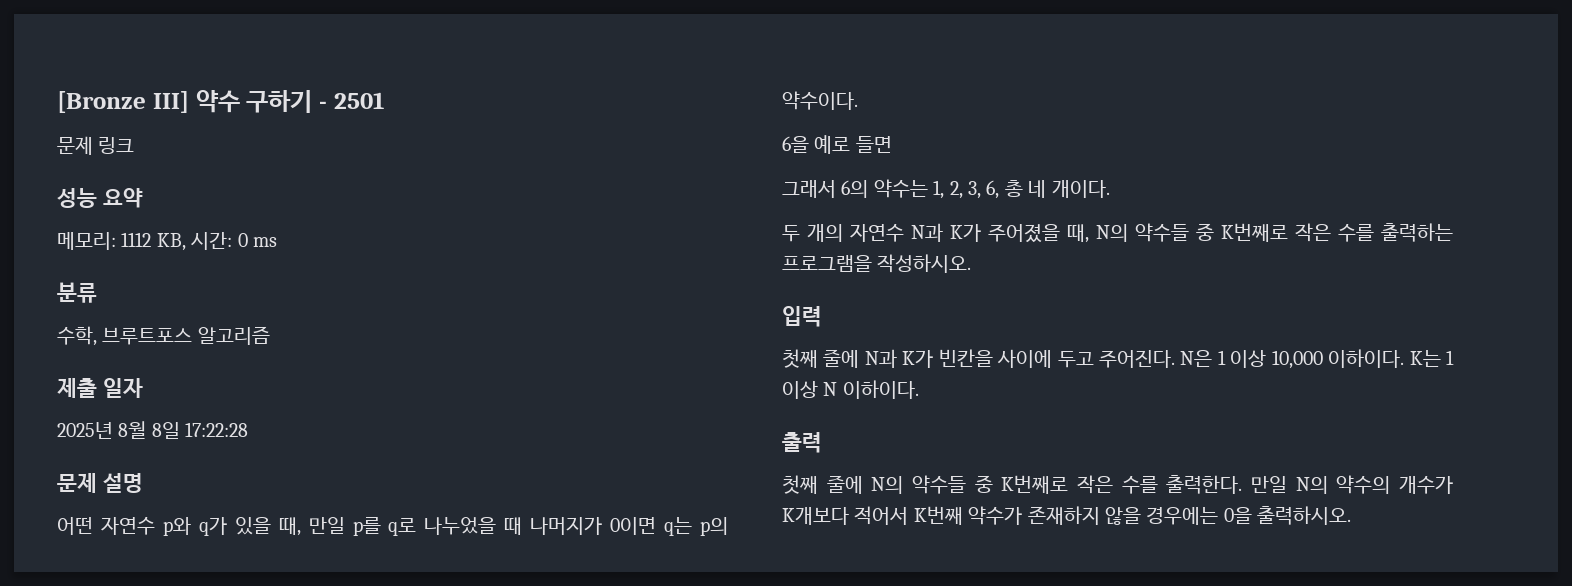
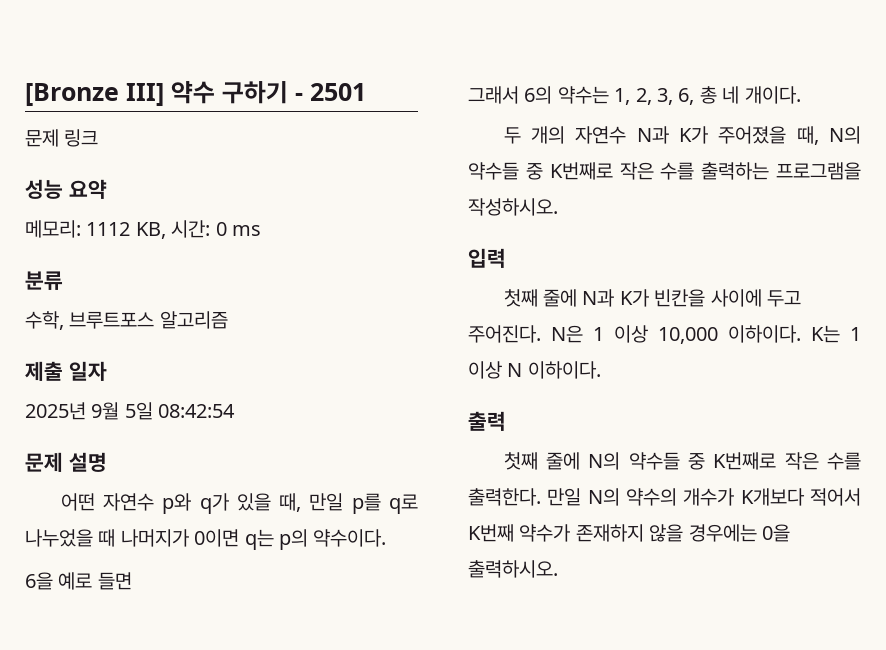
[118,421,249,439] 8월 8일 17:22:28 -> [91,402,236,420] 9월 5일 08:42:54

